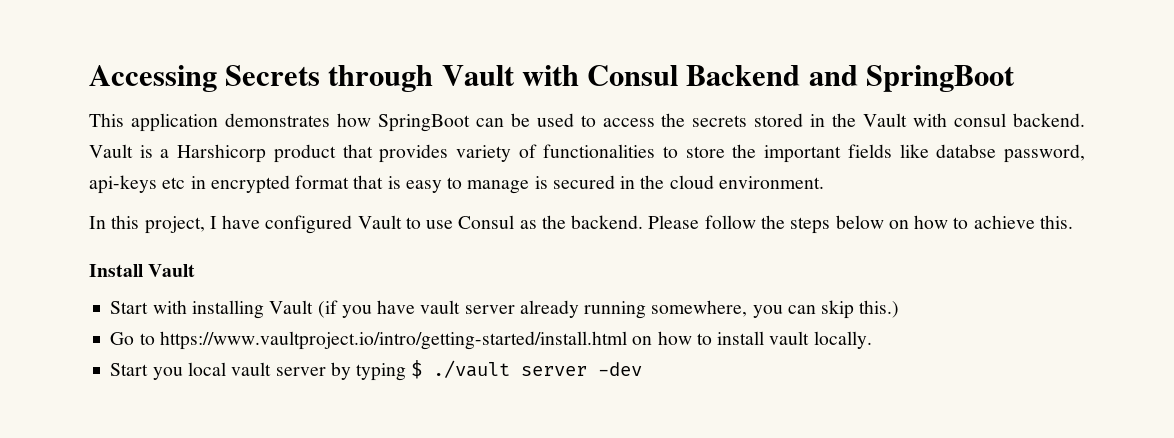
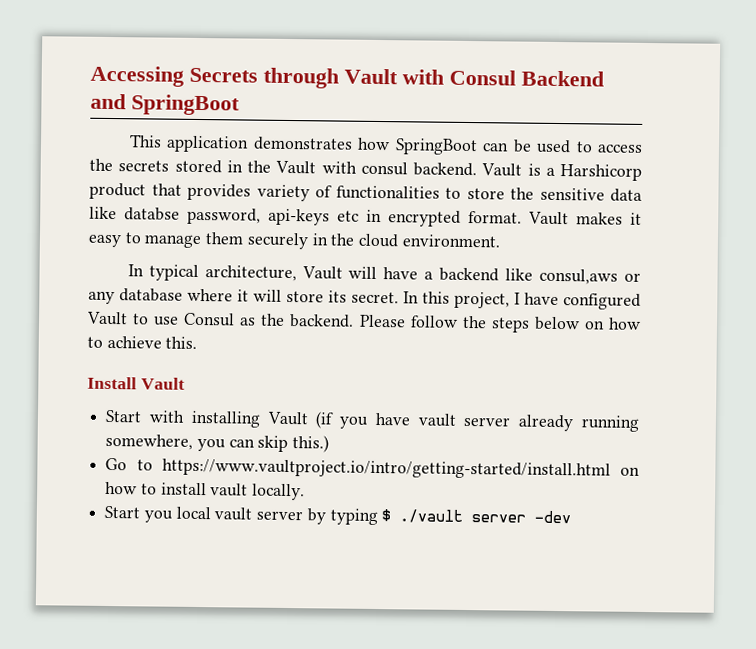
[764,144,892,163] important fields -> [539,187,642,202] sensitive data
[295,175,401,189] format that is -> [468,211,642,226] format. Vault makes it
[534,175,615,189] is secured -> [205,232,309,250] them securely
(106, 222) none -> [148,264,641,285] [88,288,419,305] typical architecture, Vault will have a backend like consul,aws or any database where it will store its secret. In

